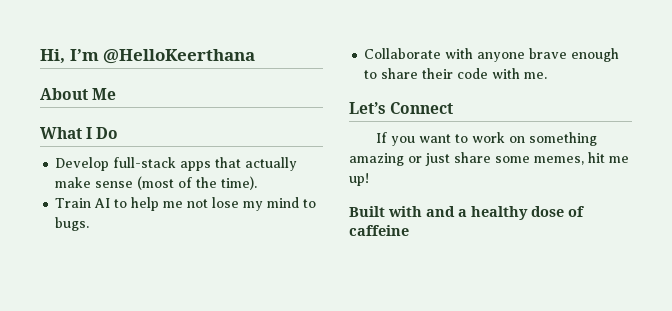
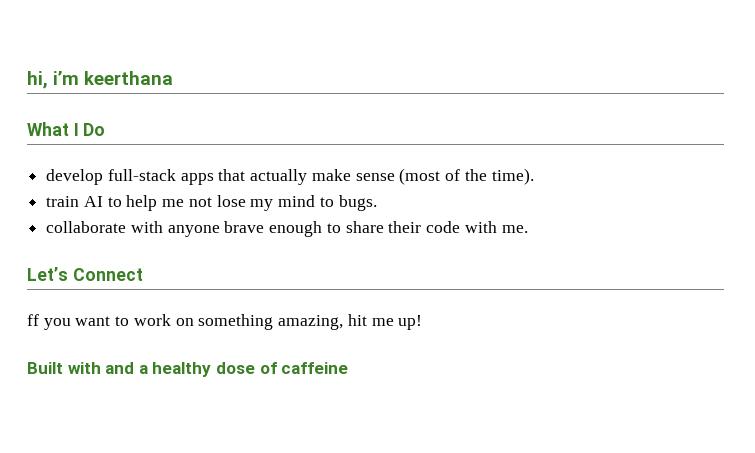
[40,49,256,64] [40,88,117,100] Hi, I’m @HelloKeerthana // About Me -> [27,71,173,89] hi, i’m keerthana
[55,157,110,171] Develop -> [46,169,104,185] develop
[55,198,92,208] Train -> [46,196,80,207] train
[364,48,442,59] Collaborate -> [46,221,127,233] collaborate
[376,132,388,143] If -> [27,314,39,326] ff
[349,152,584,166] amazing or just share some memes, -> [278,315,344,330] amazing,

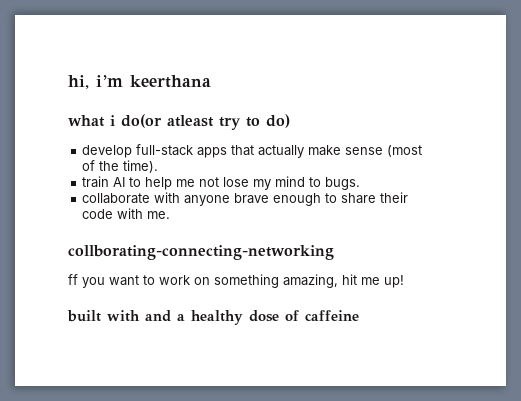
[27,122,106,136] What I Do -> [68,114,290,130] what i do(or atleast try to do)
[27,267,143,281] Let’s Connect -> [68,245,334,260] collborating-connecting-networking
[27,362,63,374] Built -> [67,310,101,322] built

